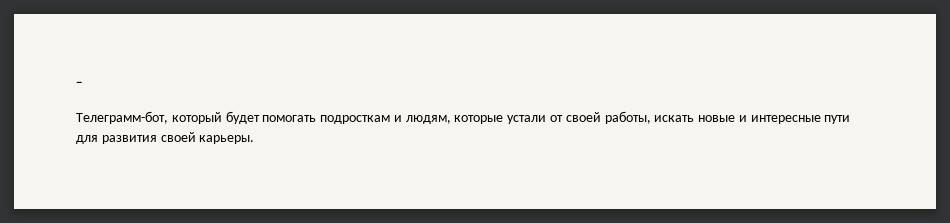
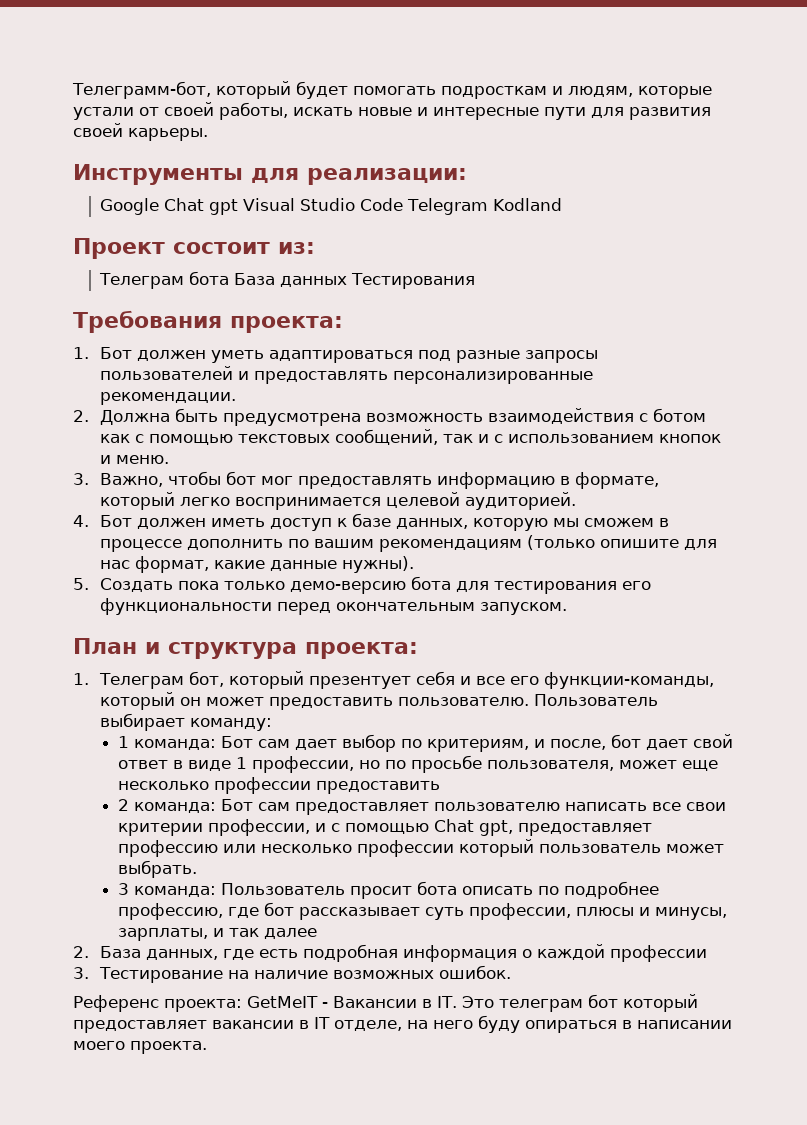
[76,81,82,87] - // -> (72, 90) none
(255, 139) none -> [73,164,467,185] [100,198,563,215] [73,238,315,259] [99,271,476,289] [73,310,343,333] [73,347,599,363] [100,366,594,384] [100,392,237,405] [73,408,707,426] [100,429,722,445] [100,455,170,464] [73,471,660,489] [100,492,577,510] [73,513,670,531] [100,535,718,552] [100,556,415,573] [73,576,652,594] [100,598,568,615] [73,638,418,659] [73,671,715,689] [100,692,659,710] [100,713,273,731] [118,734,734,752] [118,755,719,773] [118,777,441,794] [118,799,727,815] [118,819,653,836] [118,839,725,857] [118,860,198,878] [118,881,660,899] [118,902,728,920] [118,928,318,941] [73,944,708,962] [73,965,512,983] [73,994,698,1012] [73,1015,732,1033] [73,1041,207,1054] // Инструменты для реализации: // Google Chat gpt Visual Studio Code Telegram Kodland // Проект состоит из: // Телеграм бота База данных Тестирования // Требования проекта: // 1. Бот должен уметь адаптироваться под разные запросы пользователей и предоставлять персонализированные рекомендации. // 2. Должна быть предусмотрена возможность взаимодействия с ботом как с помощью текстовых сообщений, так и с использованием кнопок и меню. // 3. Важно, чтобы бот мог предоставлять информацию в формате, который легко воспринимается целевой аудиторией. // 4. Бот должен иметь доступ к базе данных, которую мы сможем в процессе дополнить по вашим рекомендациям (только опишите для нас формат, какие данные нужны). // 5. Создать пока только демо-версию бота для тестирования его функциональности перед окончательным запуском. // План и структура проекта: // 1. Телеграм бот, который презентует себя и все его функции-команды, который он может предоставить пользователю. Пользователь выбирает команду: // 1 команда: Бот сам дает выбор по критериям, и после, бот дает свой ответ в виде 1 профессии, но по просьбе пользователя, может еще несколько профессии предоставить // 2 команда: Бот сам предоставляет пользователю написать все свои критерии профессии, и с помощью Chat gpt, предоставляет профессию или несколько профессии который пользователь может выбрать. // 3 команда: Пользователь просит бота описать по подробнее профессию, где бот рассказывает суть профессии, плюсы и минусы, зарплаты, и так далее // 2. База данных, где есть подробная информация о каждой профессии // 3. Тестирование на наличие возможных ошибок. // Референс проекта: GetMeIT - Вакансии в IT. Это телеграм бот который предоставляет вакансии в IT отделе, на него буду опираться в написании моего проекта.

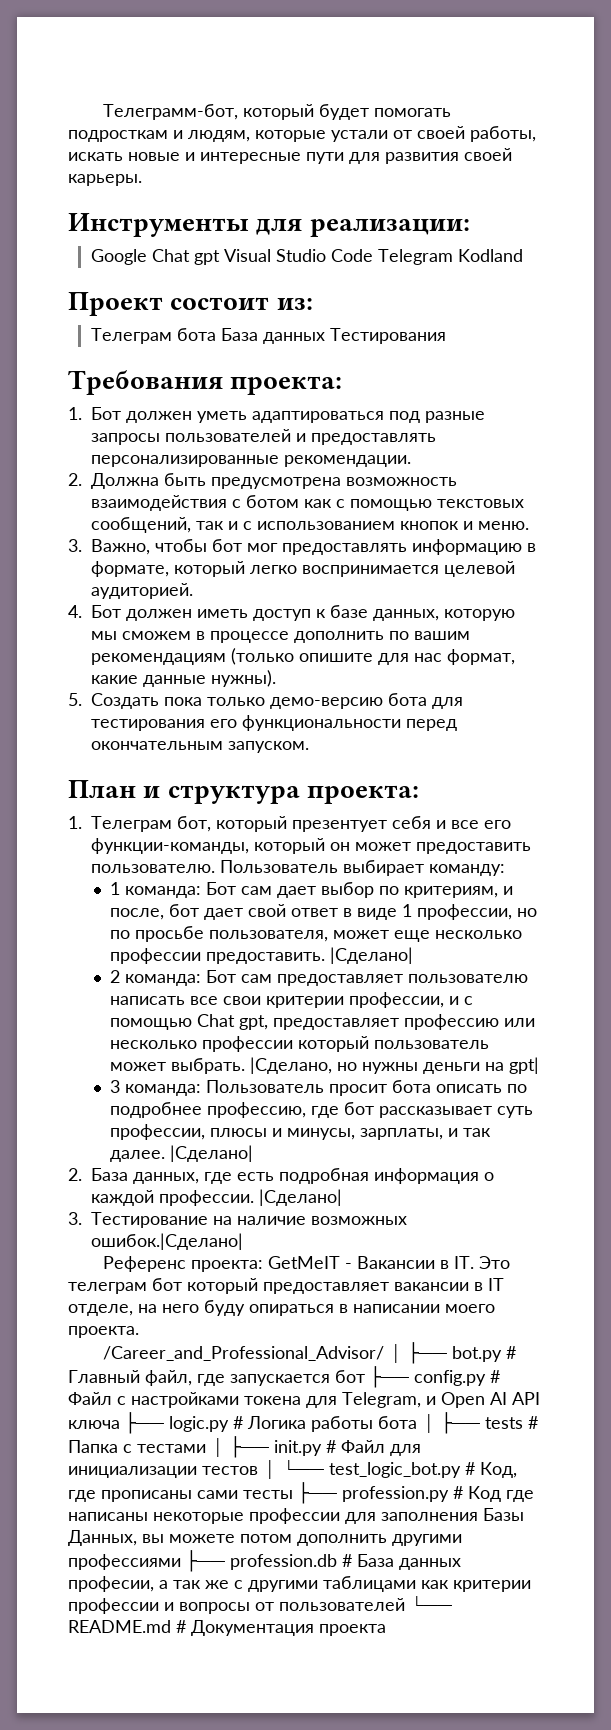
[316,781,441,794] предоставить -> [206,947,414,964] предоставить. |Сделано|
(198, 869) none -> [250,1057,540,1074] |Сделано, но нужны деньги на gpt|
[264,928,318,939] далее -> [110,1145,254,1162] далее. |Сделано|
[610,945,708,962] профессии -> [159,1189,342,1206] профессии. |Сделано|
[439,965,512,979] ошибок. -> [91,1233,243,1250] ошибок.|Сделано|
(207, 1047) none -> [102,1342,516,1364] [68,1366,500,1388] [68,1392,540,1408] [68,1412,538,1434] [68,1436,421,1458] [68,1460,517,1479] [68,1482,534,1504] [68,1508,524,1524] [68,1530,462,1546] [68,1550,461,1572] [68,1576,531,1592] [68,1596,452,1614] [68,1620,386,1636] // /Career_and_Professional_Advisor/ │ ├── bot.py # Главный файл, где запускается бот ├── config.py # Файл с настройками токена для Telegram, и Open AI API ключа ├── logic.py # Логика работы бота │ ├── tests # Папка с тестами │ ├── init.py # Файл для инициализации тестов │ └── test_logic_bot.py # Код, где прописаны сами тесты ├── profession.py # Код где написаны некоторые профессии для заполнения Базы Данных, вы можете потом дополнить другими профессиями ├── profession.db # База данных професии, а так же с другими таблицами как критерии профессии и вопросы от пользователей └── README.md # Документация проекта

